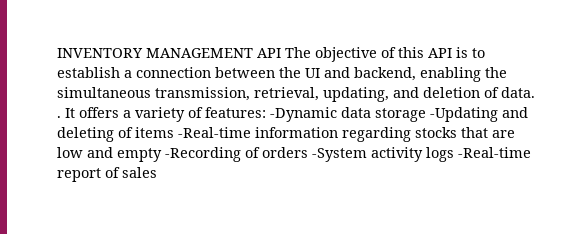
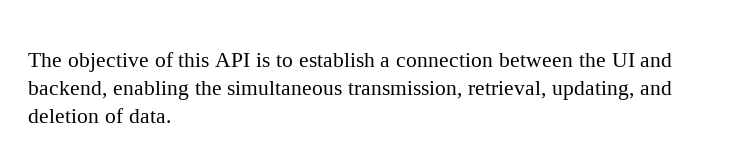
[57,48,281,58] INVENTORY MANAGEMENT API -> (28, 60) none
[57,107,528,122] [57,127,515,142] [57,147,531,162] [57,167,157,182] . It offers a variety of features: -Dynamic data storage -Updating and deleting of items -Real-time information regarding stocks that are low and empty -Recording of orders -System activity logs -Real-time report of sales -> (171, 116) none

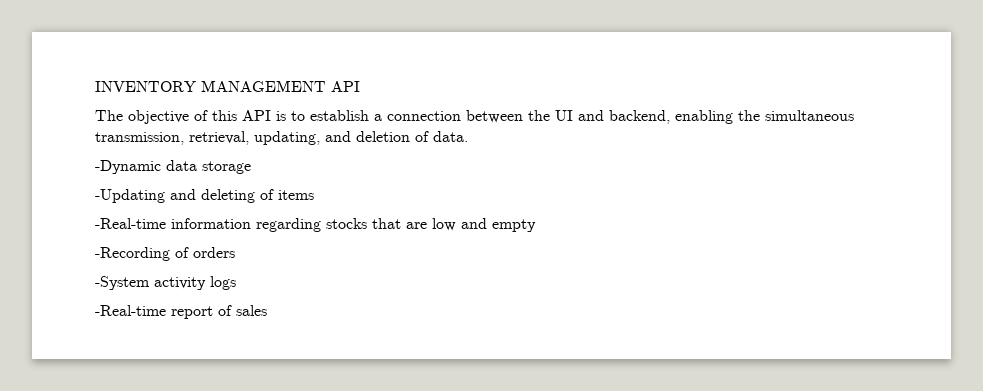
(28, 60) none -> [95,80,360,92] INVENTORY MANAGEMENT API //
(171, 116) none -> [95,160,251,174] [95,189,314,203] [95,218,536,232] [95,247,235,261] [95,276,236,290] [95,305,267,319] // -Dynamic data storage // -Updating and deleting of items // -Real-time information regarding stocks that are low and empty // -Recording of orders // -System activity logs // -Real-time report of sales

